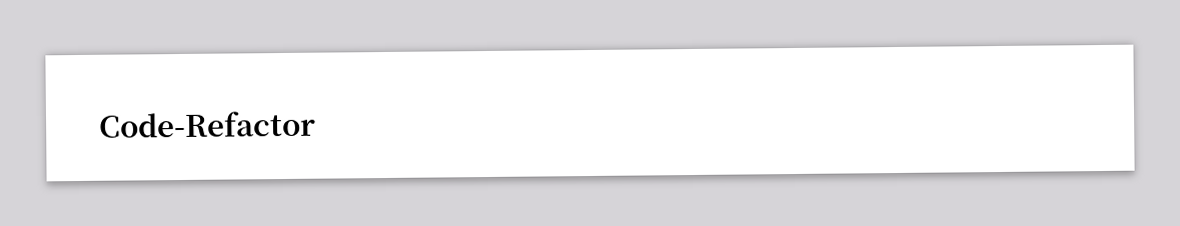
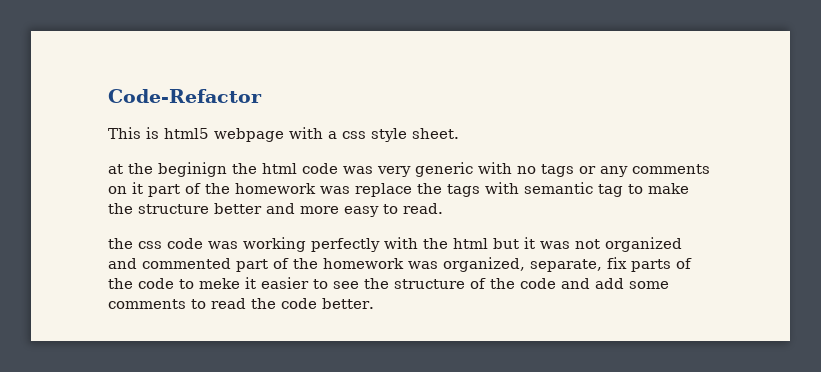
(316, 124) none -> [108,127,459,142] [108,162,710,177] [108,182,689,197] [108,203,443,217] [108,237,682,252] [108,257,692,272] [108,277,669,289] [108,298,374,309] // This is html5 webpage with a css style sheet. // at the beginign the html code was very generic with no tags or any comments on it part of the homework was replace the tags with semantic tag to make the structure better and more easy to read. // the css code was working perfectly with the html but it was not organized and commented part of the homework was organized, separate, fix parts of the code to meke it easier to see the structure of the code and add some comments to read the code better.

